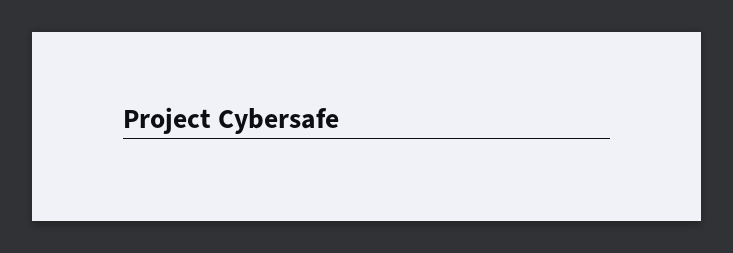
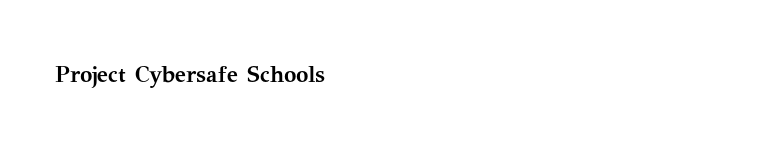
(340, 121) none -> [247,65,325,83] Schools

